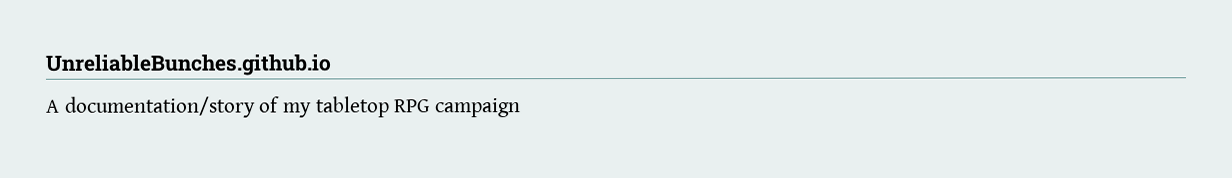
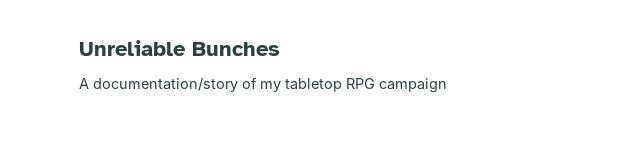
[45,54,331,76] UnreliableBunches.github.io -> [79,40,280,56] Unreliable Bunches

